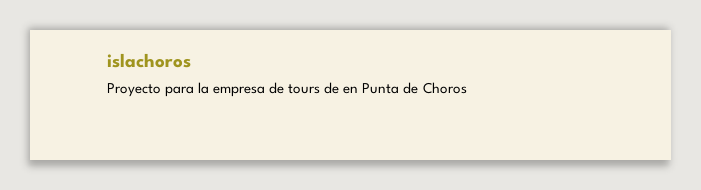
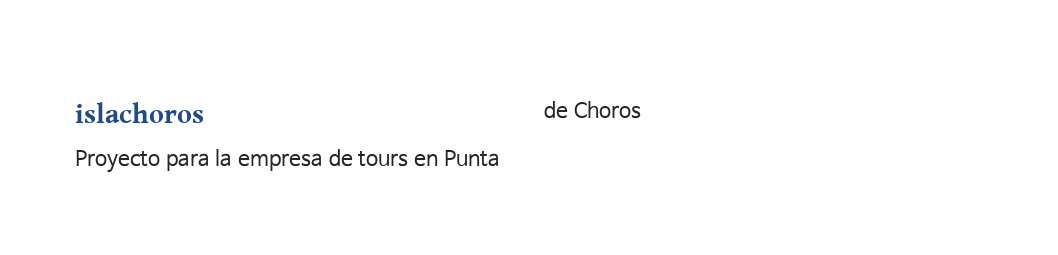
[324,82,340,94] de -> (409, 159) none

